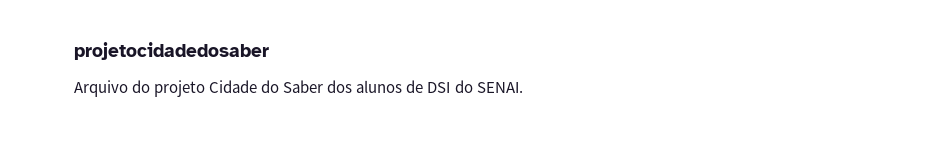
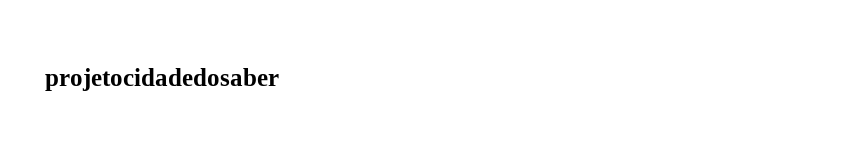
[74,80,523,97] // Arquivo do projeto Cidade do Saber dos alunos de DSI do SENAI. -> (279, 79) none

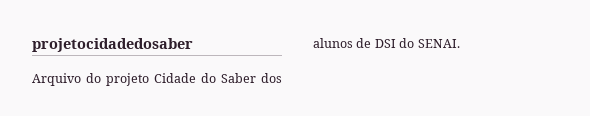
(279, 79) none -> [32,73,282,86] [313,38,460,48] // Arquivo do projeto Cidade do Saber dos alunos de DSI do SENAI.

